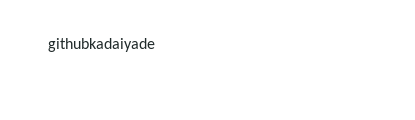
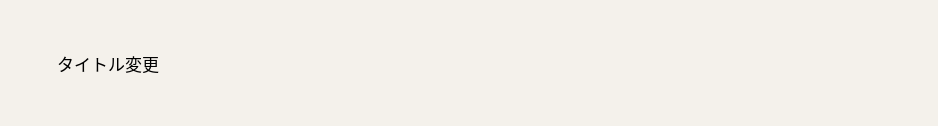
[48,38,155,52] githubkadaiyade -> [57,56,159,74] タイトル変更

